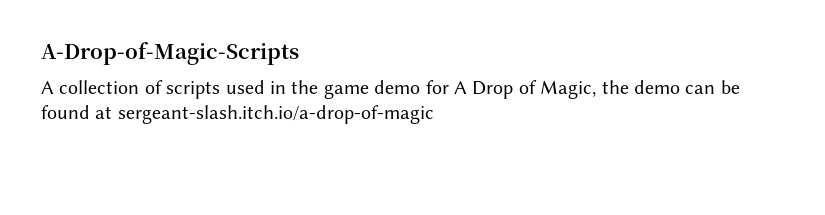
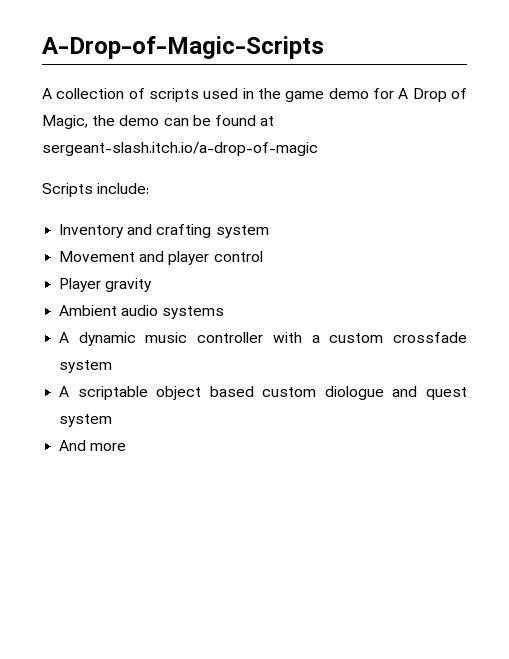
(434, 114) none -> [42,183,150,197] [59,224,269,238] [59,251,263,265] [59,278,153,292] [59,305,225,319] [59,332,467,346] [59,360,113,373] [59,386,467,400] [59,414,113,427] [59,440,127,451] // Scripts include: // Inventory and crafting system // Movement and player control // Player gravity // Ambient audio systems // A dynamic music controller with a custom crossfade system // A scriptable object based custom diologue and quest system // And more

